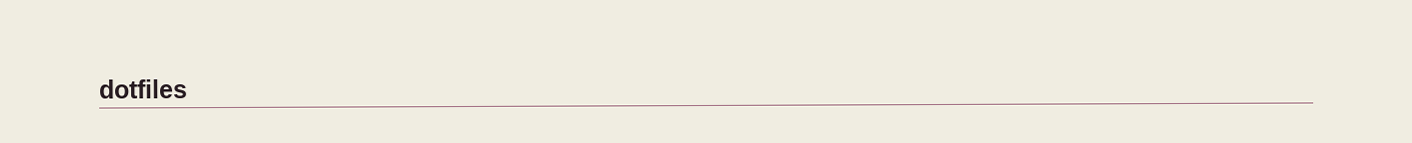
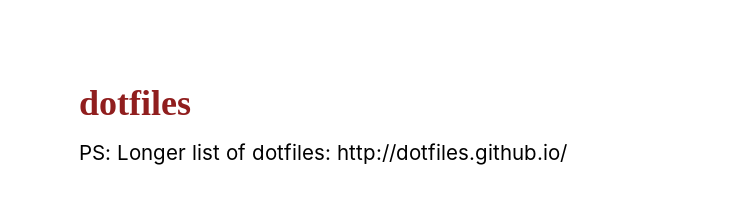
(188, 89) none -> [79,143,567,165] // PS: Longer list of dotfiles: http://dotfiles.github.io/

